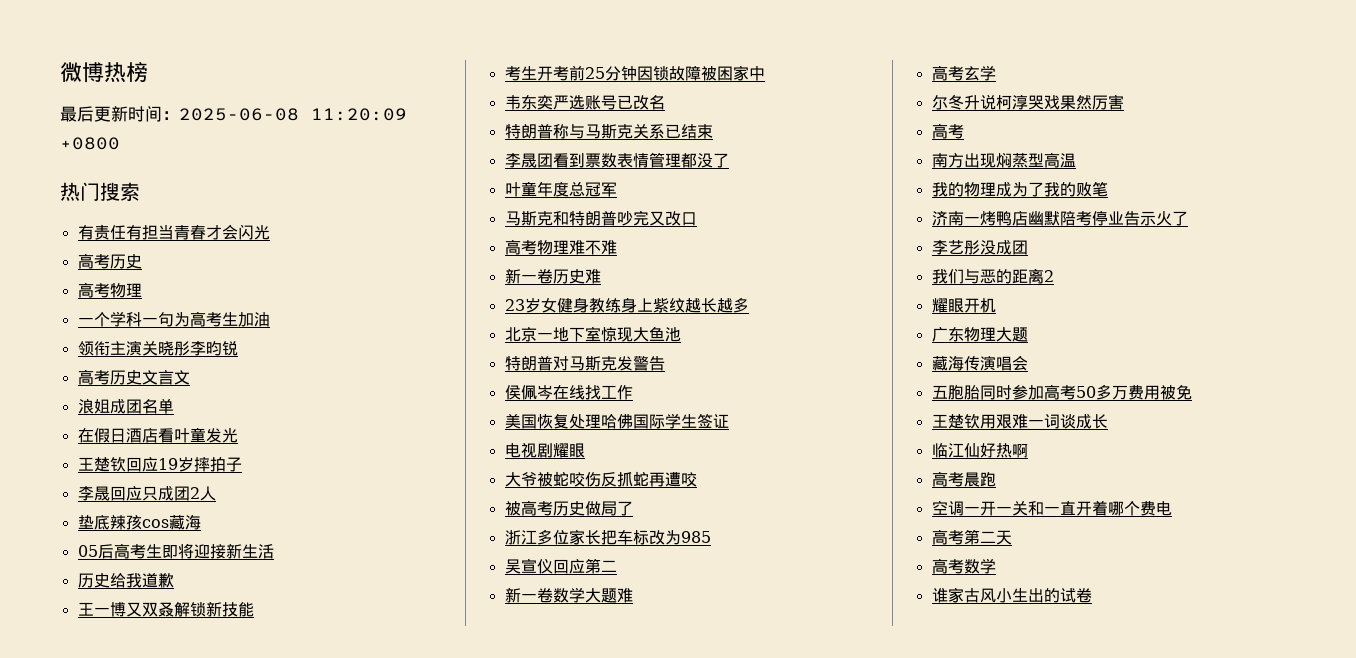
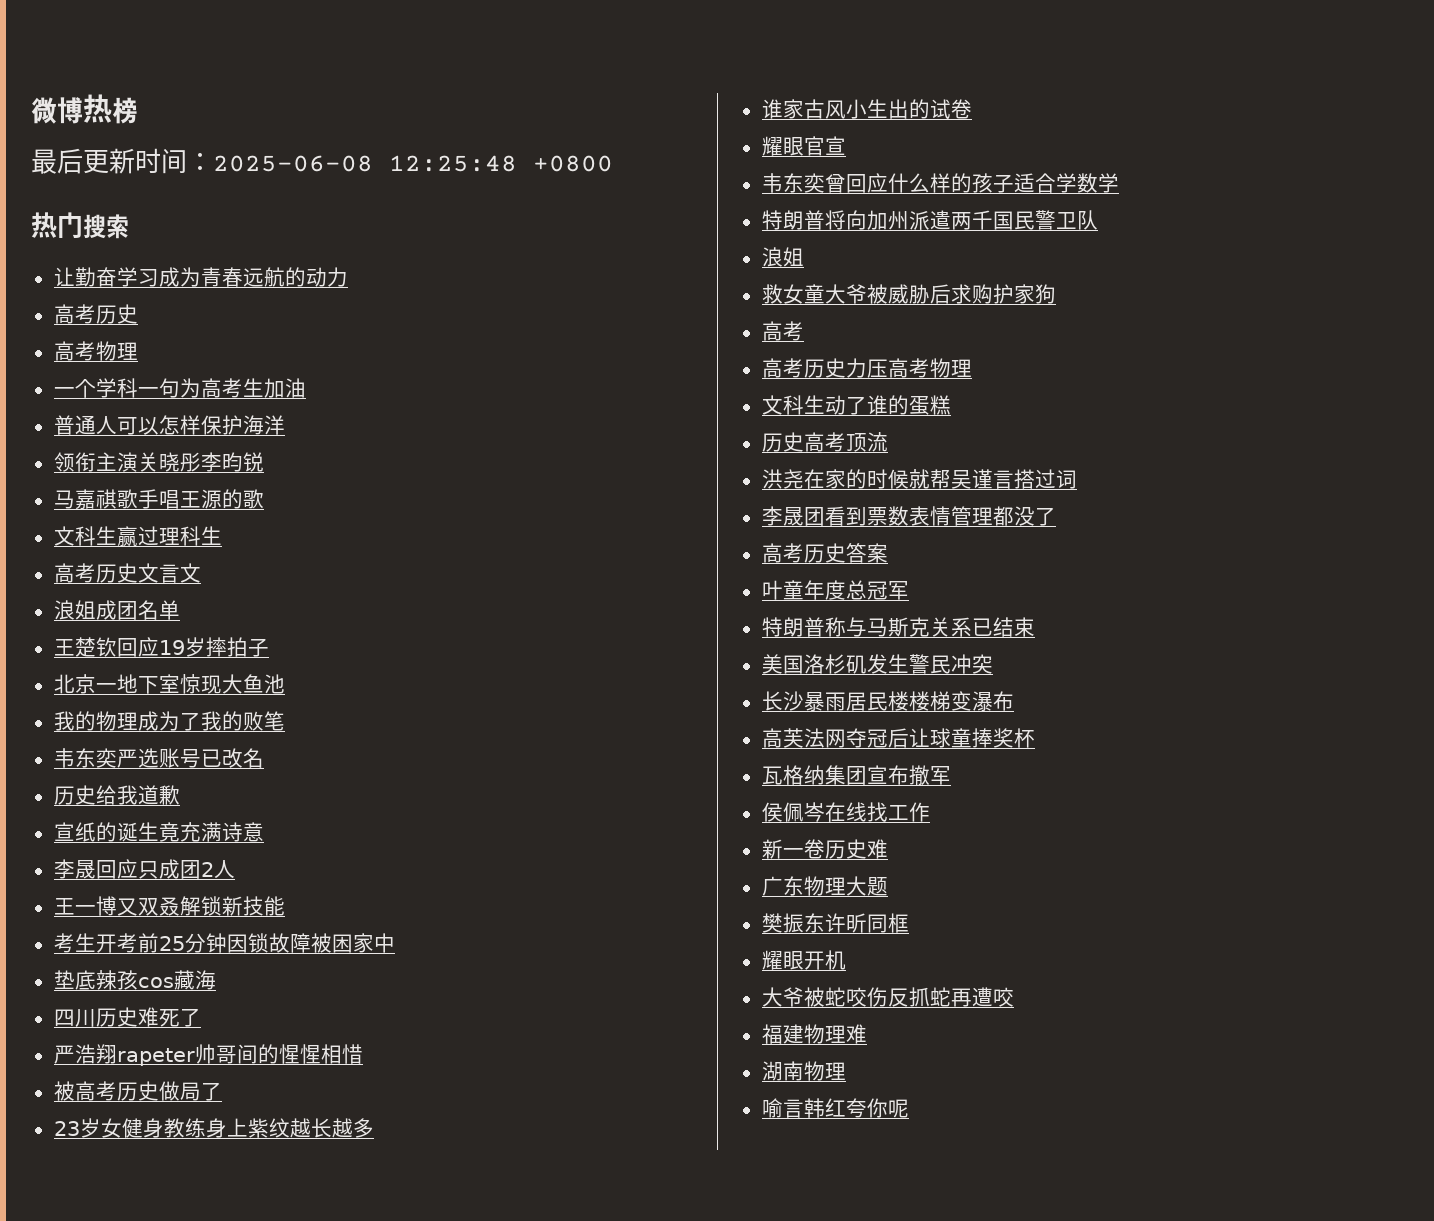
[311,108,407,121] 11:20:09 -> [389,155,517,172] 12:25:48
[77,224,270,240] 有责任有担当青春才会闪光 -> [53,267,348,287] 让勤奋学习成为青春远航的动力
(270, 319) none -> [53,415,285,435] // 普通人可以怎样保护海洋
(238, 348) none -> [53,489,264,510] [53,526,222,547] // 马嘉祺歌手唱王源的歌 // 文科生赢过理科生
[77,427,238,443] // 在假日酒店看叶童发光 -> (180, 610) none
(242, 464) none -> [53,674,285,694] [53,711,285,731] [53,748,264,768] [53,785,180,805] [53,822,264,842] // 北京一地下室惊现大鱼池 // 我的物理成为了我的败笔 // 韦东奕严选账号已改名 // 历史给我道歉 // 宣纸的诞生竟充满诗意
[77,515,201,530] [77,543,274,559] [77,572,174,588] // 垫底辣孩cos藏海 // 05后高考生即将迎接新生活 // 历史给我道歉 -> (235, 869) none
[504,95,665,110] [504,124,713,139] [504,152,729,168] [504,181,617,197] [504,210,697,226] [504,239,617,255] [504,268,601,284] 韦东奕严选账号已改名 // 特朗普称与马斯克关系已结束 // 李晟团看到票数表情管理都没了 // 叶童年度总冠军 // 马斯克和特朗普吵完又改口 // 高考物理难不难 // 新一卷历史难 -> [53,970,216,990] [53,1007,201,1027] [53,1044,363,1066] [53,1081,222,1101] 垫底辣孩cos藏海 // 四川历史难死了 // 严浩翔rapeter帅哥间的惺惺相惜 // 被高考历史做局了
[504,326,681,342] [504,356,665,371] [504,385,633,400] [504,413,729,429] [504,442,585,458] 北京一地下室惊现大鱼池 // 特朗普对马斯克发警告 // 侯佩岑在线找工作 // 美国恢复处理哈佛国际学生签证 // 电视剧耀眼 -> [761,99,972,119] [761,136,846,156] [761,173,1119,193] [761,210,1098,230] [761,247,804,267] [761,284,1056,304] [761,321,804,341] [761,358,972,378] [761,395,951,415] [761,432,888,452] [761,469,1077,489] [761,506,1056,526] [761,543,888,563] [761,580,909,600] [761,617,1035,637] [761,654,993,674] [761,691,1014,711] [761,728,1035,748] [761,765,951,786] [761,802,930,822] [761,839,888,859] [761,876,888,896] [761,913,909,933] [761,950,846,970] 谁家古风小生出的试卷 // 耀眼官宣 // 韦东奕曾回应什么样的孩子适合学数学 // 特朗普将向加州派遣两千国民警卫队 // 浪姐 // 救女童大爷被威胁后求购护家狗 // 高考 // 高考历史力压高考物理 // 文科生动了谁的蛋糕 // 历史高考顶流 // 洪尧在家的时候就帮吴谨言搭过词 // 李晟团看到票数表情管理都没了 // 高考历史答案 // 叶童年度总冠军 // 特朗普称与马斯克关系已结束 // 美国洛杉矶发生警民冲突 // 长沙暴雨居民楼楼梯变瀑布 // 高芙法网夺冠后让球童捧奖杯 // 瓦格纳集团宣布撤军 // 侯佩岑在线找工作 // 新一卷历史难 // 广东物理大题 // 樊振东许昕同框 // 耀眼开机
[504,500,633,516] [504,529,711,545] [504,558,617,574] [504,587,633,603] [931,65,996,81] [931,94,1124,110] [931,123,964,139] [931,152,1076,168] [931,181,1108,197] [931,210,1188,226] [931,240,1028,255] [931,268,1054,284] [931,298,996,313] [931,327,1028,342] [931,355,1028,371] [931,384,1192,400] [931,413,1108,429] [931,443,1028,458] [931,471,996,487] [931,500,1172,516] [931,529,1012,545] [931,558,996,574] [931,587,1092,603] 被高考历史做局了 // 浙江多位家长把车标改为985 // 吴宣仪回应第二 // 新一卷数学大题难 // 高考玄学 // 尔冬升说柯淳哭戏果然厉害 // 高考 // 南方出现焖蒸型高温 // 我的物理成为了我的败笔 // 济南一烤鸭店幽默陪考停业告示火了 // 李艺彤没成团 // 我们与恶的距离2 // 耀眼开机 // 广东物理大题 // 藏海传演唱会 // 五胞胎同时参加高考50多万费用被免 // 王楚钦用艰难一词谈成长 // 临江仙好热啊 // 高考晨跑 // 空调一开一关和一直开着哪个费电 // 高考第二天 // 高考数学 // 谁家古风小生出的试卷 -> [761,1024,867,1044] [761,1061,846,1081] [761,1098,909,1118] 福建物理难 // 湖南物理 // 喻言韩红夸你呢

